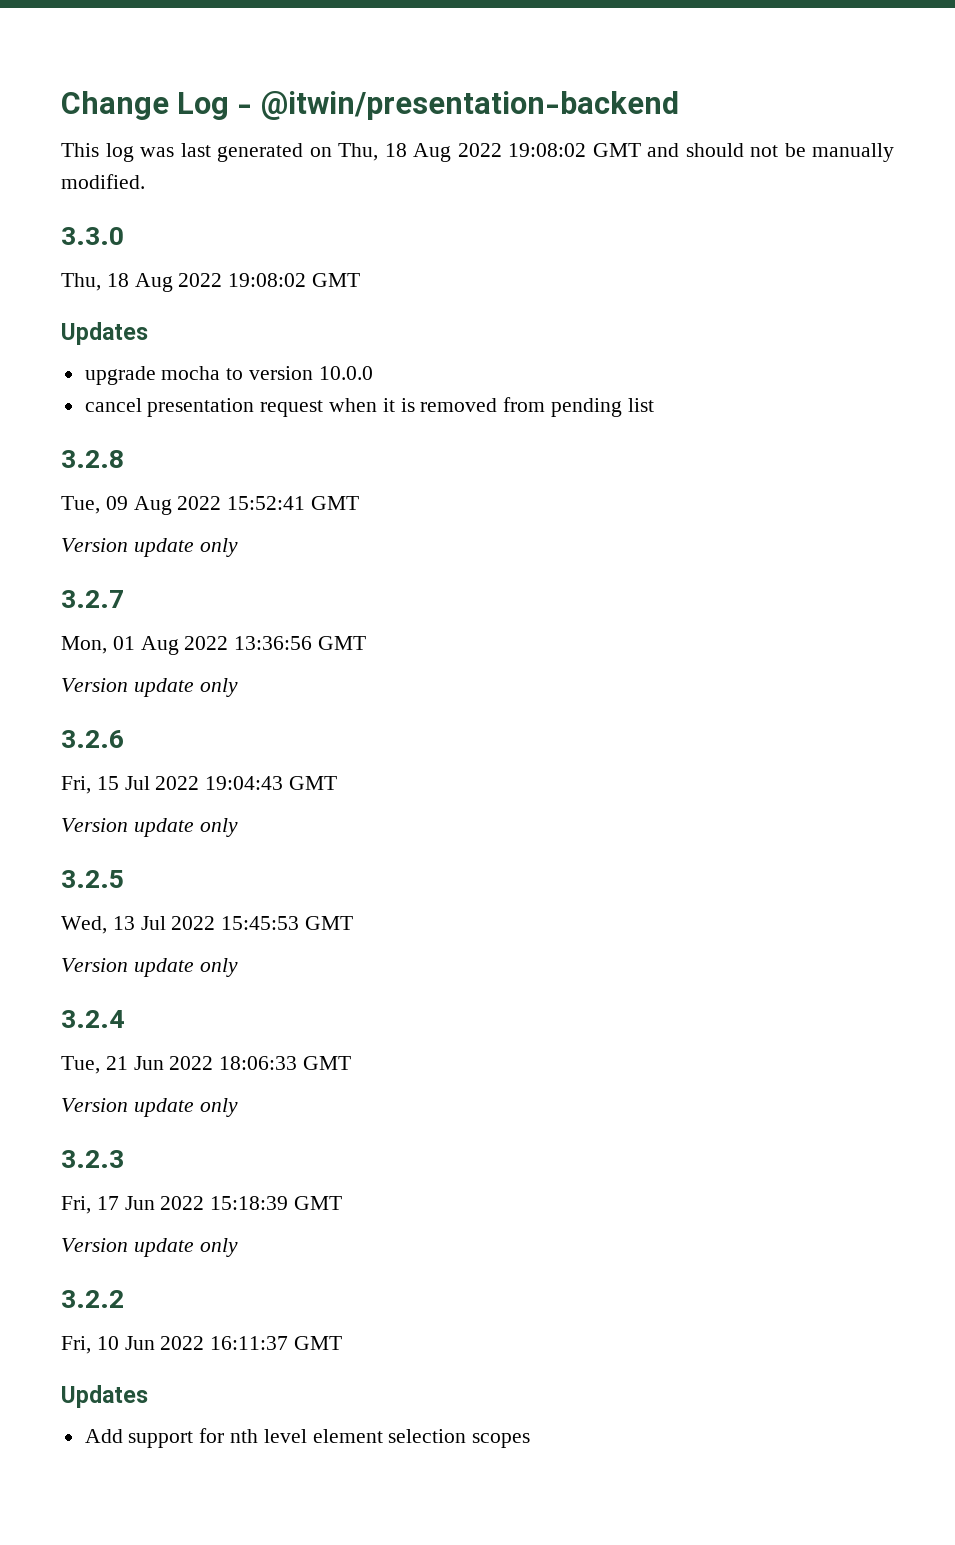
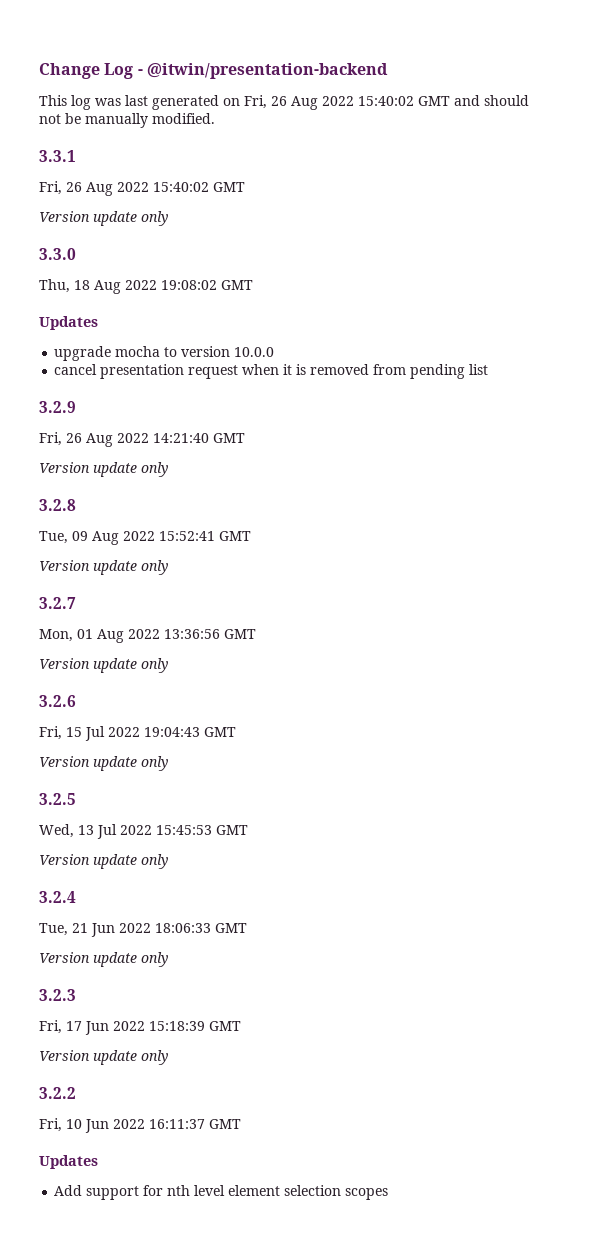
[338,143,586,162] Thu, 18 Aug 2022 19:08:02 -> [244,95,414,110] Fri, 26 Aug 2022 15:40:02
(145, 181) none -> [39,150,76,162] [39,181,245,196] [39,211,168,226] // 3.3.1 // Fri, 26 Aug 2022 15:40:02 GMT // Version update only
(654, 405) none -> [39,401,76,413] [39,432,245,447] [39,462,168,477] // 3.2.9 // Fri, 26 Aug 2022 14:21:40 GMT // Version update only

